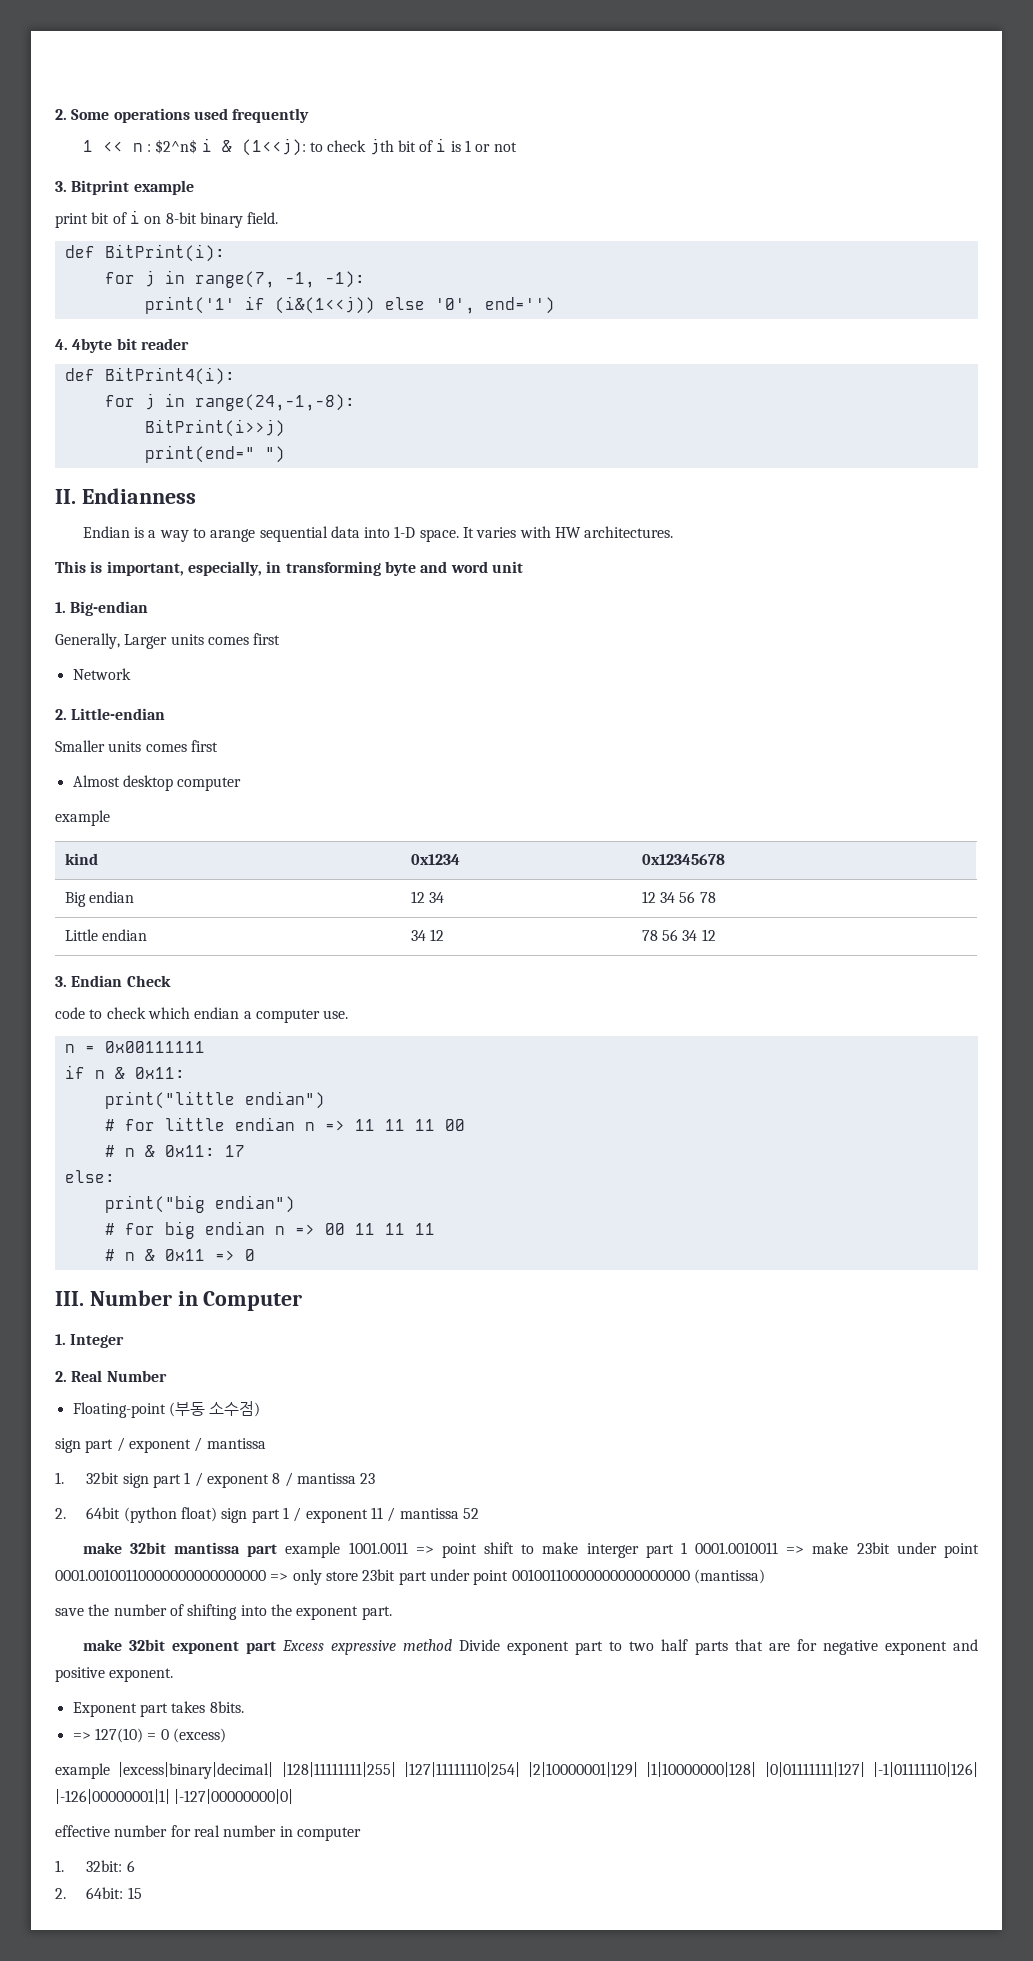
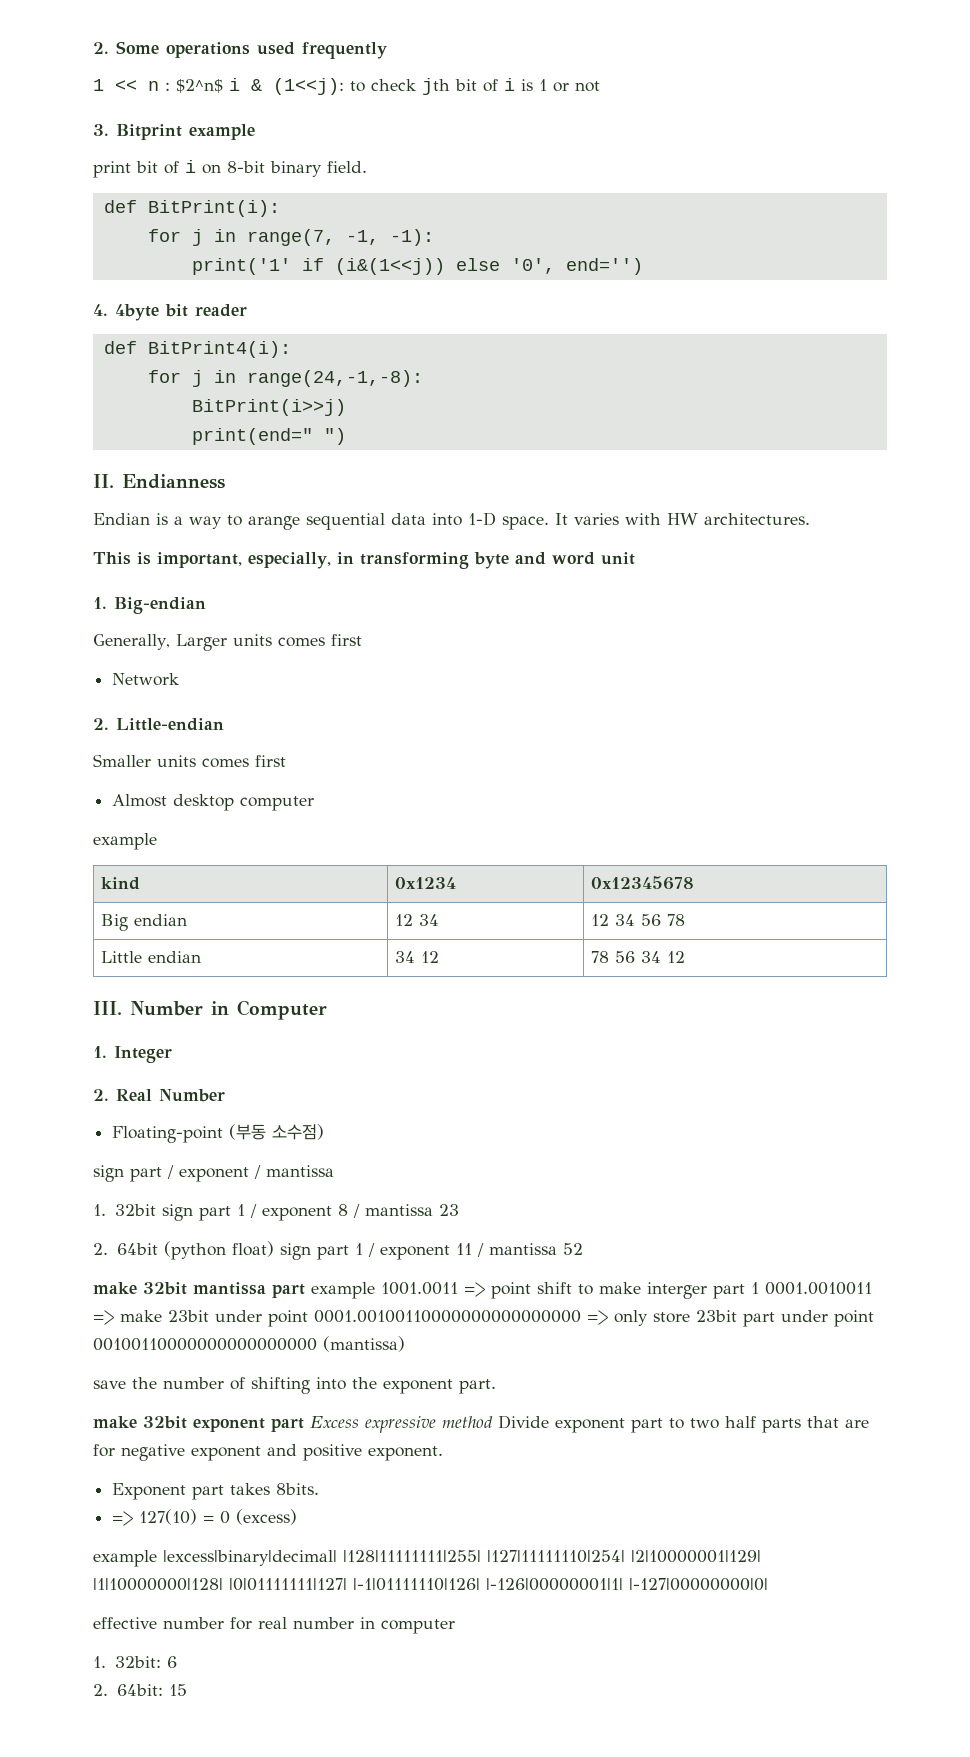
[55,975,171,987] [55,1007,349,1023] [64,1041,205,1053] [64,1065,185,1079] [104,1091,325,1109] [104,1117,465,1131] [104,1145,245,1157] [64,1170,115,1183] [104,1195,295,1213] [104,1221,435,1239] [104,1249,255,1261] // 3. Endian Check // code to check which endian a computer use. // n = 0x00111111 // if n & 0x11: // print("little endian") // # for little endian n => 11 11 11 00 // # n & 0x11: 17 // else: // print("big endian") // # for big endian n => 00 11 11 11 // # n & 0x11 => 0 -> (685, 957) none

